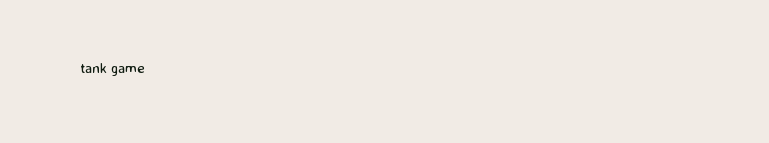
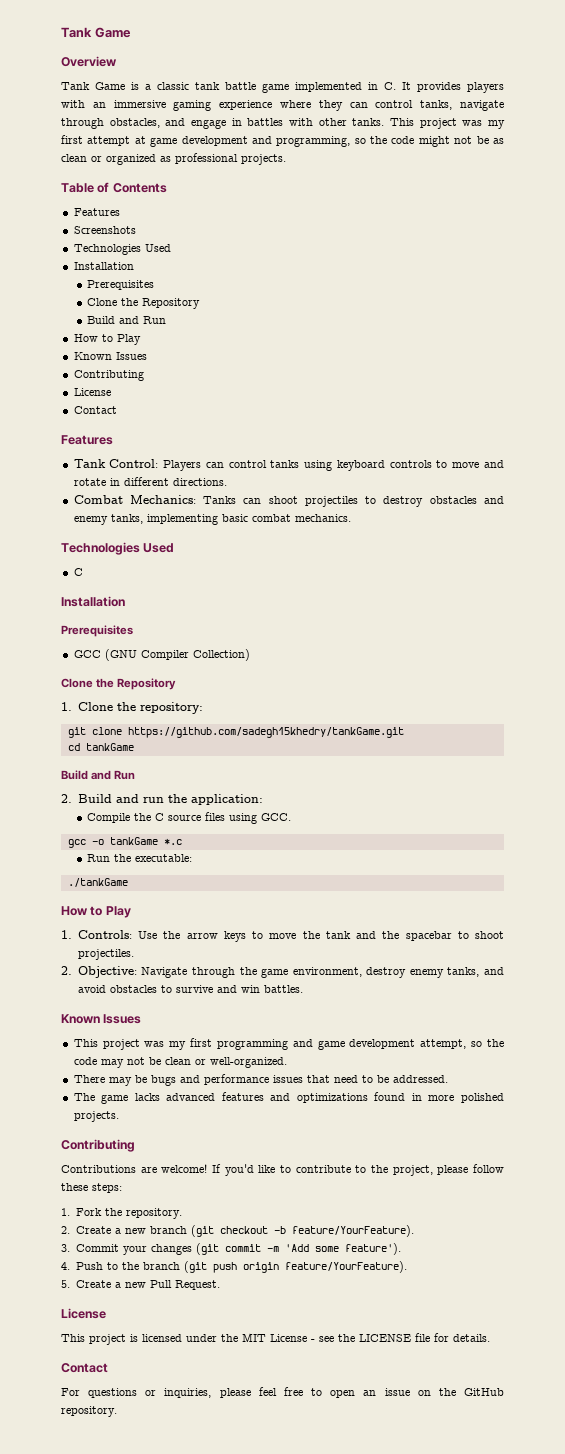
[80,63,145,76] tank game -> [61,27,131,38] [61,56,117,67] [61,82,504,93] [61,100,505,111] [61,118,506,129] [61,135,504,147] [61,153,286,165] [61,182,167,193] [73,208,120,216] [73,226,136,234] [73,244,171,255] [73,262,134,270] [87,280,155,290] [87,298,201,309] [87,316,167,324] [73,334,141,345] [73,352,147,360] [73,370,144,381] [73,388,111,396] [73,406,117,414] [61,435,113,445] [73,459,504,471] [73,477,227,486] [73,495,505,507] [73,514,351,525] [61,542,175,555] [73,568,83,576] [61,596,125,607] [61,625,133,637] [73,649,250,661] [61,678,177,690] [61,702,203,714] [67,727,404,738] [67,743,134,751] [61,770,136,780] [61,794,263,805] [87,812,292,824] [67,837,182,848] [87,854,193,862] [67,878,128,887] [61,906,131,918] [61,930,504,942] [77,949,134,960] [61,966,504,978] [77,985,303,993] [61,1014,142,1024] [73,1038,505,1050] [73,1057,287,1068] [73,1074,448,1086] [73,1092,505,1104] [73,1111,119,1122] [61,1139,135,1152] [61,1164,505,1176] [61,1183,122,1193] [61,1208,182,1219] [61,1225,414,1237] [61,1243,401,1255] [61,1261,407,1273] [61,1280,220,1290] [61,1308,106,1319] [61,1333,490,1345] [61,1363,108,1373] [61,1387,504,1398] [61,1406,117,1417] Tank Game // Overview // Tank Game is a classic tank battle game implemented in C. It provides players with an immersive gaming experience where they can control tanks, navigate through obstacles, and engage in battles with other tanks. This project was my first attempt at game development and programming, so the code might not be as clean or organized as professional projects. // Table of Contents // Features // Screenshots // Technologies Used // Installation // Prerequisites // Clone the Repository // Build and Run // How to Play // Known Issues // Contributing // License // Contact // Features // Tank Control: Players can control tanks using keyboard controls to move and rotate in different directions. // Combat Mechanics: Tanks can shoot projectiles to destroy obstacles and enemy tanks, implementing basic combat mechanics. // Technologies Used // C // Installation // Prerequisites // GCC (GNU Compiler Collection) // Clone the Repository // 1. Clone the repository: // git clone https://github.com/sadegh15khedry/tankGame.git // cd tankGame // Build and Run // 2. Build and run the application: // Compile the C source files using GCC. // gcc -o tankGame *.c // Run the executable: // ./tankGame // How to Play // 1. Controls: Use the arrow keys to move the tank and the spacebar to shoot projectiles. // 2. Objective: Navigate through the game environment, destroy enemy tanks, and avoid obstacles to survive and win battles. // Known Issues // This project was my first programming and game development attempt, so the code may not be clean or well-organized. // There may be bugs and performance issues that need to be addressed. // The game lacks advanced features and optimizations found in more polished projects. // Contributing // Contributions are welcome! If you'd like to contribute to the project, please follow these steps: // 1. Fork the repository. // 2. Create a new branch (git checkout -b feature/YourFeature). // 3. Commit your changes (git commit -m 'Add some feature'). // 4. Push to the branch (git push origin feature/YourFeature). // 5. Create a new Pull Request. // License // This project is licensed under the MIT License - see the LICENSE file for details. // Contact // For questions or inquiries, please feel free to open an issue on the GitHub repository.

